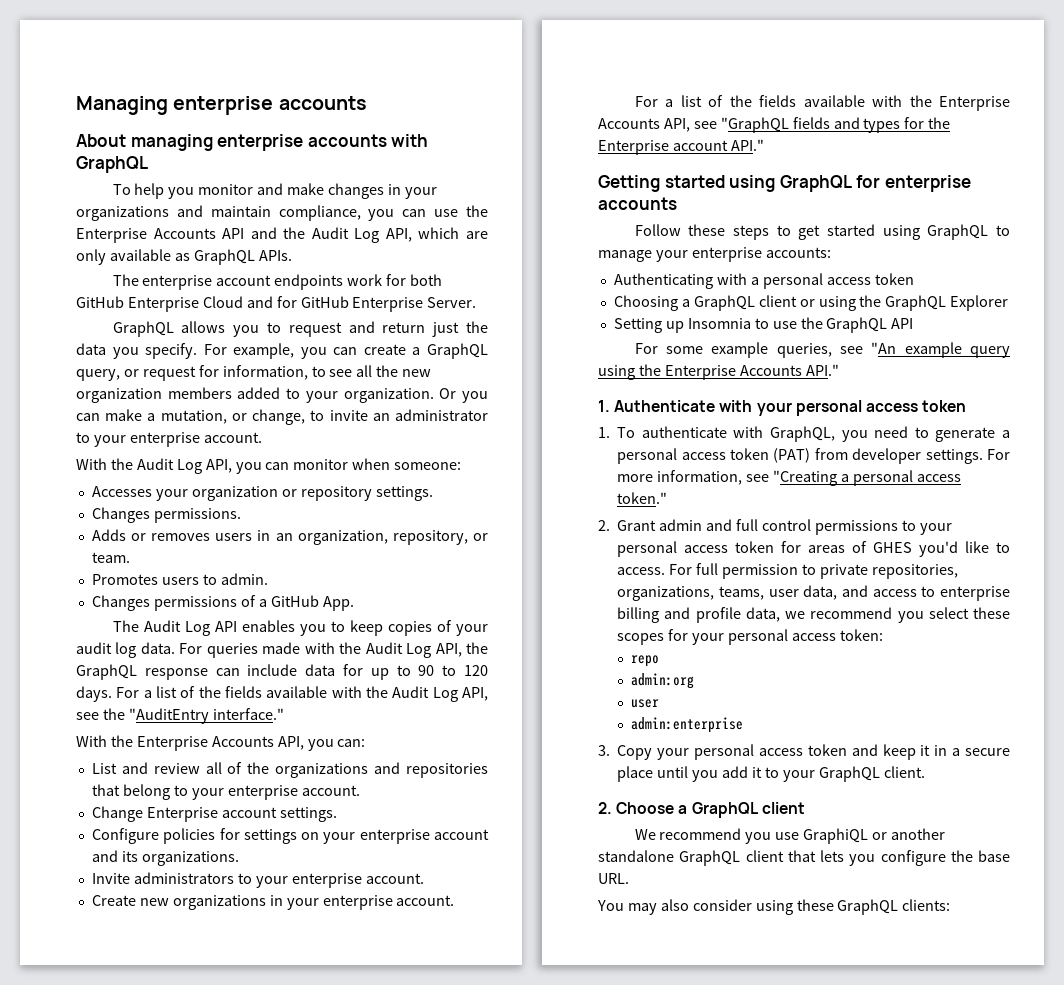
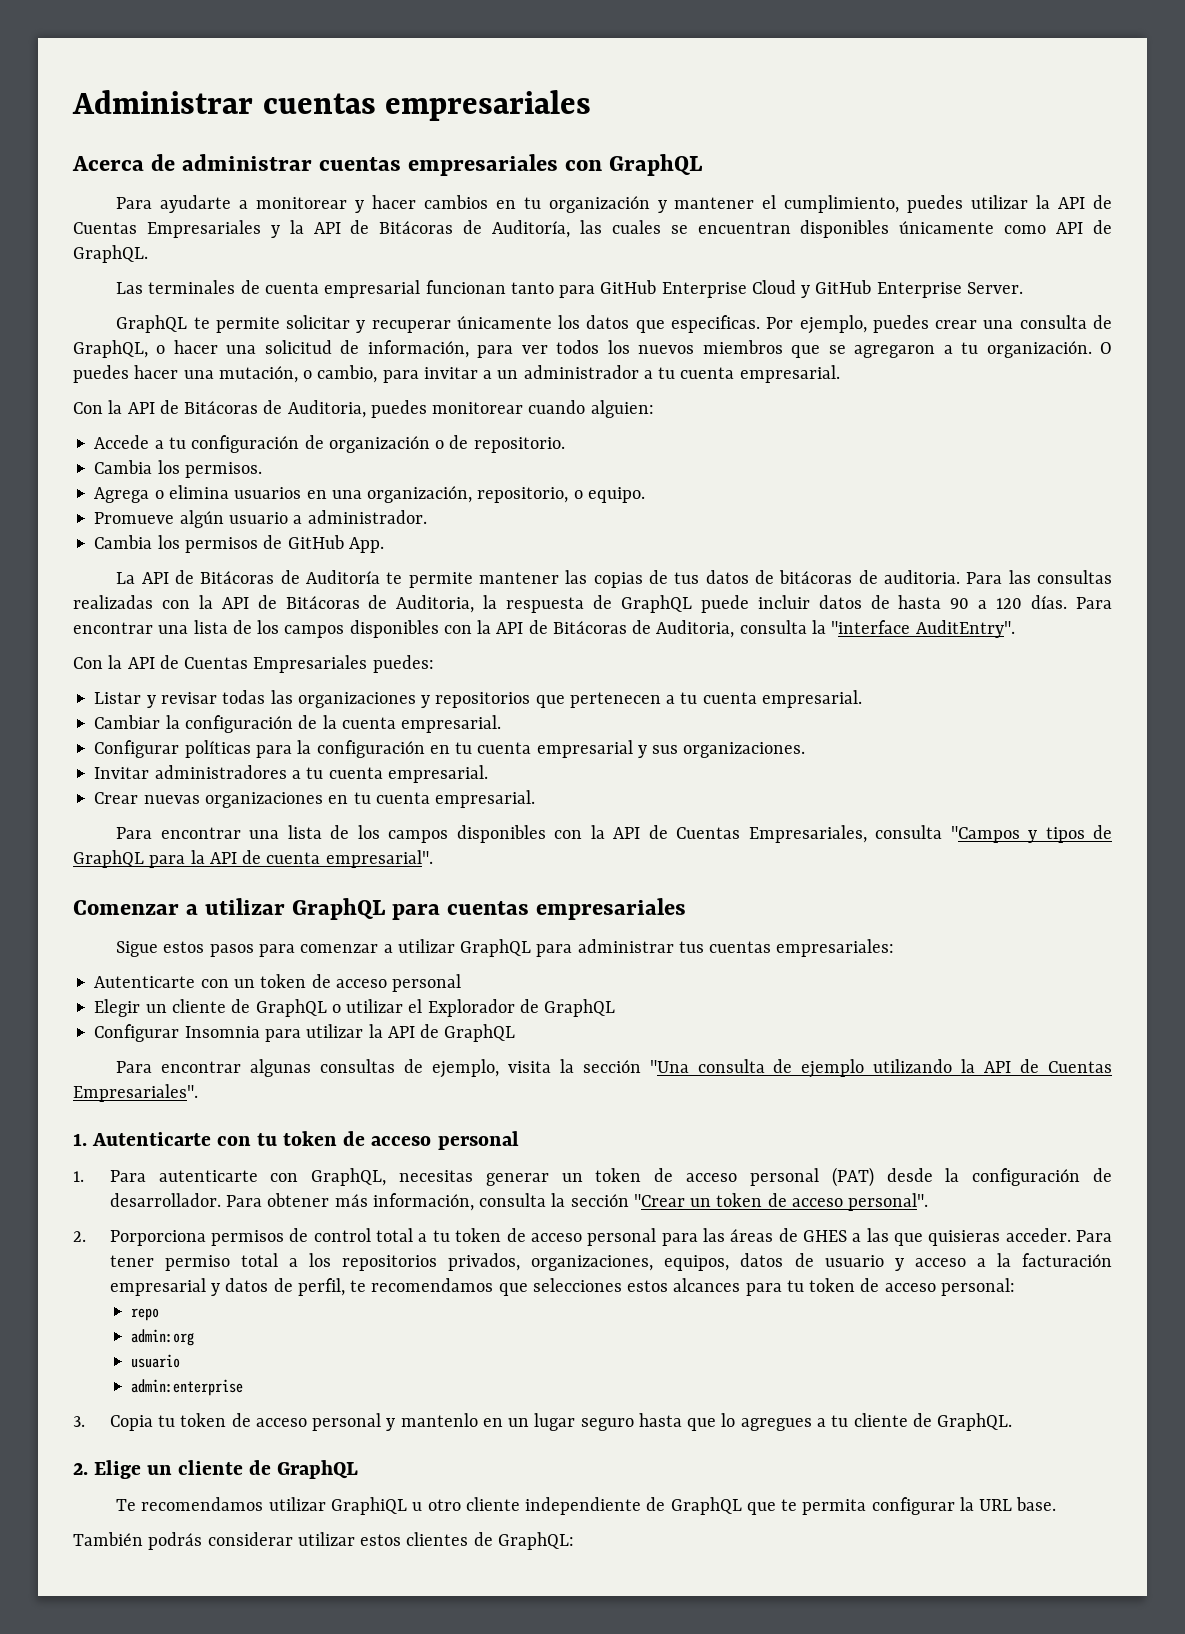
[76,96,367,115] [76,134,429,151] [76,156,148,173] [112,183,437,199] [76,205,489,221] [76,227,488,243] [76,249,292,265] [112,274,443,290] Managing enterprise accounts // About managing enterprise accounts with GraphQL // To help you monitor and make changes in your organizations and maintain compliance, you can use the Enterprise Accounts API and the Audit Log API, which are only available as GraphQL APIs. // The enterprise account endpoints work for both -> [72,90,592,121] [72,154,703,176] [116,195,1112,213] [73,220,1112,238] [73,245,148,263] [116,280,596,298] Administrar cuentas empresariales // Acerca de administrar cuentas empresariales con GraphQL // Para ayudarte a monitorear y hacer cambios en tu organización y mantener el cumplimiento, puedes utilizar la API de Cuentas Empresariales y la API de Bitácoras de Auditoría, las cuales se encuentran disponibles únicamente como API de GraphQL. // Las terminales de cuenta empresarial funcionan tanto para
[246,296,297,308] and for -> [801,285,811,298] y
[181,321,488,337] [76,343,488,359] [76,365,432,381] [76,387,489,403] [76,409,488,425] [76,432,262,447] [76,458,462,474] [91,486,433,501] [91,507,241,523] [91,529,489,545] [91,552,130,563] [91,573,268,585] [91,595,354,611] [112,620,488,636] [76,642,488,658] [76,664,489,680] [76,686,488,702] [76,708,284,724] [76,735,366,751] [91,762,489,778] [91,784,360,800] [91,806,337,822] [91,828,489,844] [91,850,239,866] [91,872,424,888] [91,895,455,910] [634,95,1010,111] [598,117,951,133] [598,139,764,155] [598,175,971,192] [598,197,677,210] [634,224,1010,240] [598,247,831,262] [613,273,914,289] [613,295,1009,311] [613,317,914,333] [634,342,1011,358] [598,364,839,380] [598,400,967,416] [598,426,1010,442] [617,448,1010,464] [617,470,961,486] [617,492,668,504] [598,519,952,535] [617,541,1010,557] [617,563,958,579] [617,585,1011,601] [617,607,1010,623] [617,629,883,645] allows you to request and return just the data you specify. For example, you can create a GraphQL query, or request for information, to see all the new organization members added to your organization. Or you can make a mutation, or change, to invite an administrator to your enterprise account. // With the Audit Log API, you can monitor when someone: // Accesses your organization or repository settings. // Changes permissions. // Adds or removes users in an organization, repository, or team. // Promotes users to admin. // Changes permissions of a GitHub App. // The Audit Log API enables you to keep copies of your audit log data. For queries made with the Audit Log API, the GraphQL response can include data for up to 90 to 120 days. For a list of the fields available with the Audit Log API, see the "AuditEntry interface." // With the Enterprise Accounts API, you can: // List and review all of the organizations and repositories that belong to your enterprise account. // Change Enterprise account settings. // Configure policies for settings on your enterprise account and its organizations. // Invite administrators to your enterprise account. // Create new organizations in your enterprise account. // For a list of the fields available with the Enterprise Accounts API, see "GraphQL fields and types for the Enterprise account API." // Getting started using GraphQL for enterprise accounts // Follow these steps to get started using GraphQL to manage your enterprise accounts: // Authenticating with a personal access token // Choosing a GraphQL client or using the GraphQL Explorer // Setting up Insomnia to use the GraphQL API // For some example queries, see "An example query using the Enterprise Accounts API." // 1. Authenticate with your personal access token // 1. To authenticate with GraphQL, you need to generate a personal access token (PAT) from developer settings. For more information, see "Creating a personal access token." // 2. Grant admin and full control permissions to your personal access token for areas of GHES you'd like to access. For full permission to private repositories, organizations, teams, user data, and access to enterprise billing and profile data, we recommend you select these scopes for your personal access token: -> [193,315,1113,334] [73,340,1113,358] [73,365,840,383] [73,400,654,418] [94,435,565,453] [94,460,262,478] [94,485,645,503] [94,510,427,528] [94,535,384,553] [116,570,1112,588] [73,595,1113,613] [73,620,1015,638] [73,655,434,673] [94,690,862,708] [94,715,502,733] [94,740,806,758] [94,765,488,783] [94,790,536,808] [116,825,1112,843] [73,850,433,868] [73,898,687,920] [116,939,895,957] [94,974,462,992] [94,999,616,1017] [94,1024,516,1042] [116,1059,1112,1078] [73,1084,198,1102] [73,1131,519,1150] [73,1167,1112,1187] [109,1193,929,1211] [73,1228,1112,1246] [109,1253,1112,1271] [109,1278,1015,1296] te permite solicitar y recuperar únicamente los datos que especificas. Por ejemplo, puedes crear una consulta de GraphQL, o hacer una solicitud de información, para ver todos los nuevos miembros que se agregaron a tu organización. O puedes hacer una mutación, o cambio, para invitar a un administrador a tu cuenta empresarial. // Con la API de Bitácoras de Auditoria, puedes monitorear cuando alguien: // Accede a tu configuración de organización o de repositorio. // Cambia los permisos. // Agrega o elimina usuarios en una organización, repositorio, o equipo. // Promueve algún usuario a administrador. // Cambia los permisos de GitHub App. // La API de Bitácoras de Auditoría te permite mantener las copias de tus datos de bitácoras de auditoria. Para las consultas realizadas con la API de Bitácoras de Auditoria, la respuesta de GraphQL puede incluir datos de hasta 90 a 120 días. Para encontrar una lista de los campos disponibles con la API de Bitácoras de Auditoria, consulta la "interface AuditEntry". // Con la API de Cuentas Empresariales puedes: // Listar y revisar todas las organizaciones y repositorios que pertenecen a tu cuenta empresarial. // Cambiar la configuración de la cuenta empresarial. // Configurar políticas para la configuración en tu cuenta empresarial y sus organizaciones. // Invitar administradores a tu cuenta empresarial. // Crear nuevas organizaciones en tu cuenta empresarial. // Para encontrar una lista de los campos disponibles con la API de Cuentas Empresariales, consulta "Campos y tipos de GraphQL para la API de cuenta empresarial". // Comenzar a utilizar GraphQL para cuentas empresariales // Sigue estos pasos para comenzar a utilizar GraphQL para administrar tus cuentas empresariales: // Autenticarte con un token de acceso personal // Elegir un cliente de GraphQL o utilizar el Explorador de GraphQL // Configurar Insomnia para utilizar la API de GraphQL // Para encontrar algunas consultas de ejemplo, visita la sección "Una consulta de ejemplo utilizando la API de Cuentas Empresariales". // 1. Autenticarte con tu token de acceso personal // 1. Para autenticarte con GraphQL, necesitas generar un token de acceso personal (PAT) desde la configuración de desarrollador. Para obtener más información, consulta la sección "Crear un token de acceso personal". // 2. Porporciona permisos de control total a tu token de acceso personal para las áreas de GHES a las que quisieras acceder. Para tener permiso total a los repositorios privados, organizaciones, equipos, datos de usuario y acceso a la facturación empresarial y datos de perfil, te recomendamos que selecciones estos alcances para tu token de acceso personal:
[631,699,660,708] user -> [131,1354,181,1368] usuario
[617,744,1010,760] [617,766,925,782] [598,802,805,818] [634,828,946,844] [598,850,1010,866] [598,873,629,884] [597,899,951,915] Copy your personal access token and keep it in a secure place until you add it to your GraphQL client. // 2. Choose a GraphQL client // We recommend you use GraphiQL or another standalone GraphQL client that lets you configure the base URL. // You may also consider using these GraphQL clients: -> [109,1413,1013,1431] [73,1460,359,1479] [116,1497,1057,1515] [73,1532,574,1550] Copia tu token de acceso personal y mantenlo en un lugar seguro hasta que lo agregues a tu cliente de GraphQL. // 2. Elige un cliente de GraphQL // Te recomendamos utilizar GraphiQL u otro cliente independiente de GraphQL que te permita configurar la URL base. // También podrás considerar utilizar estos clientes de GraphQL:

